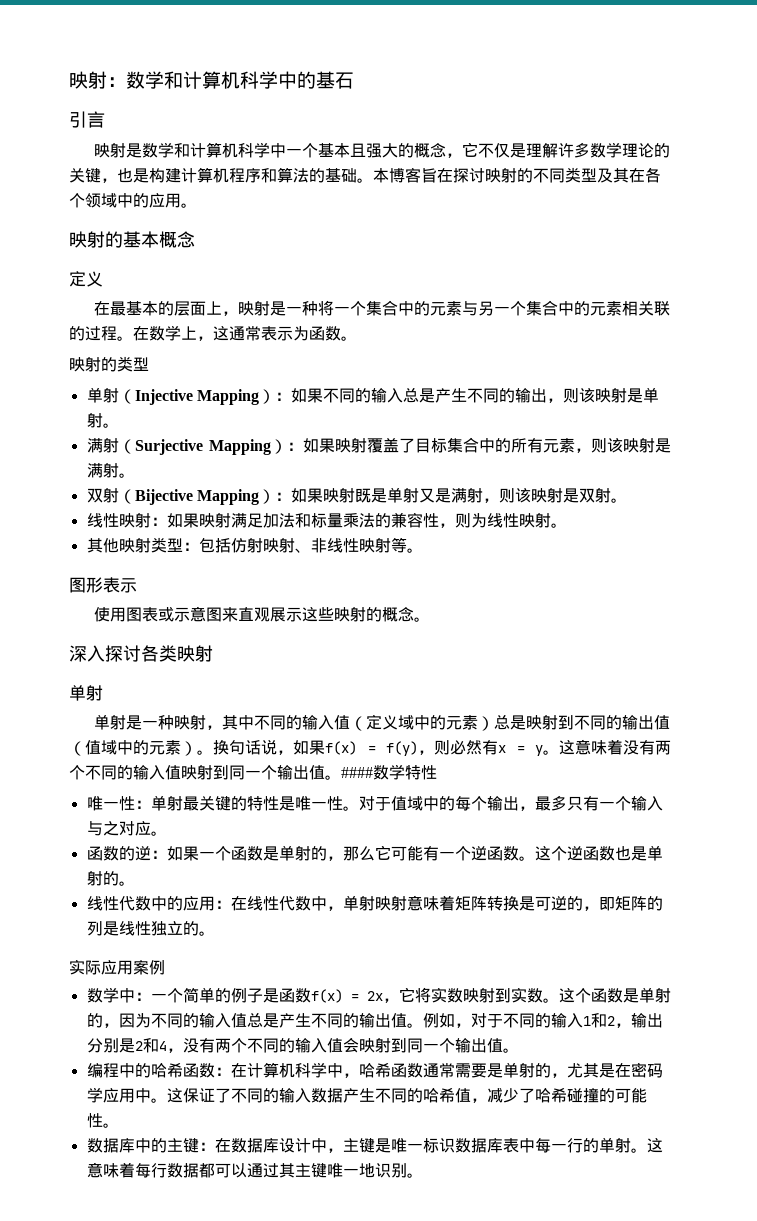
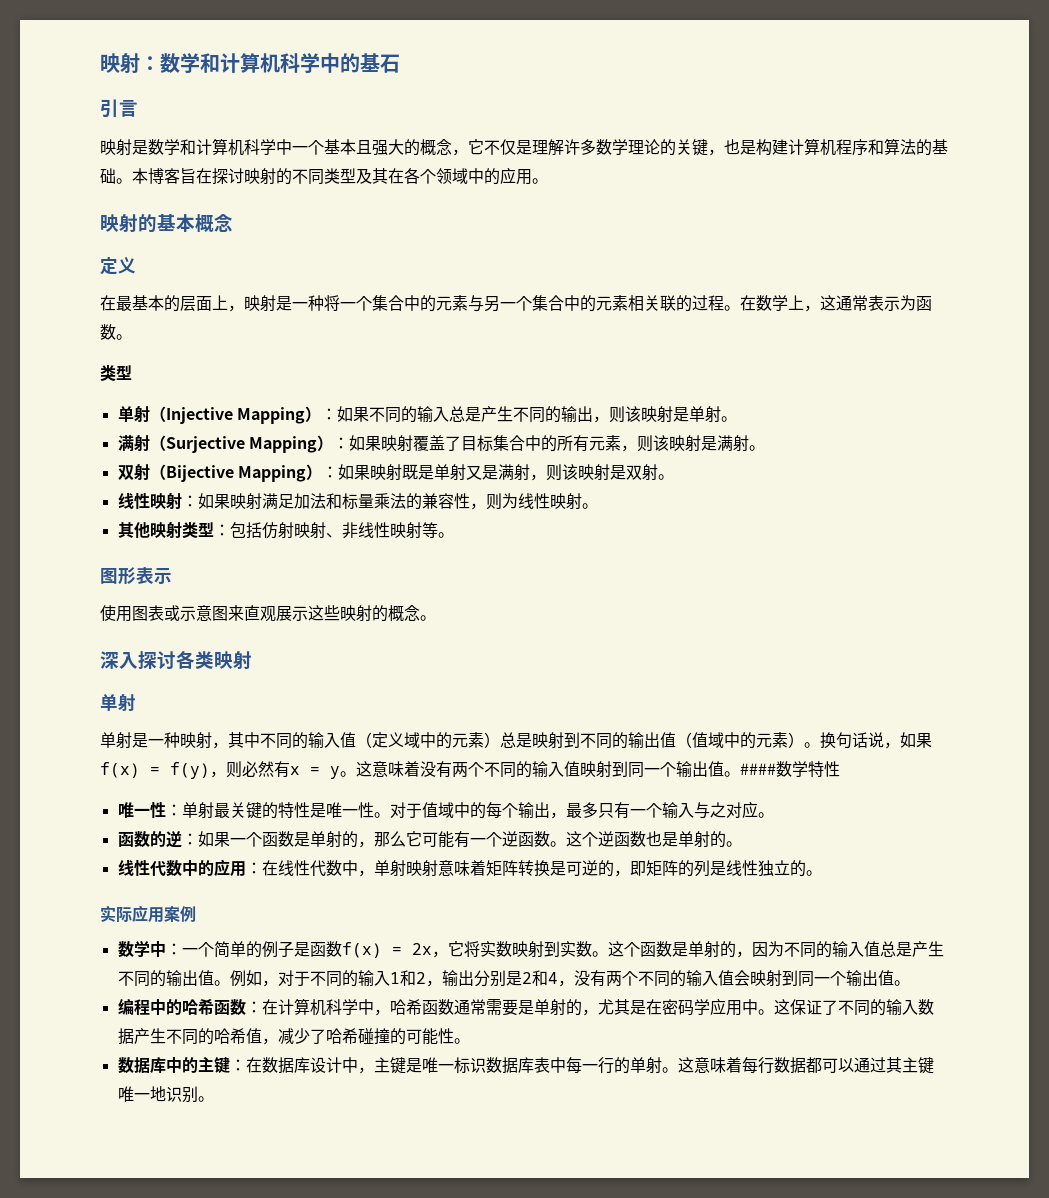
[69,357,117,372] 映射的 -> (132, 337) none

